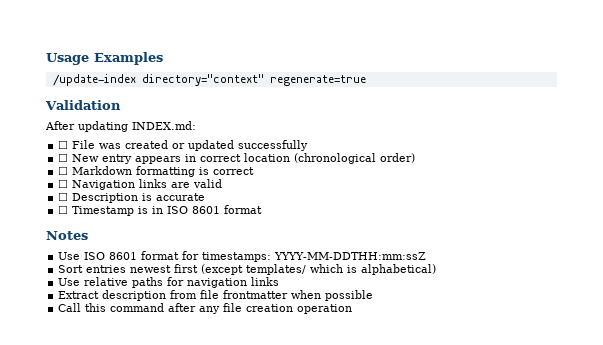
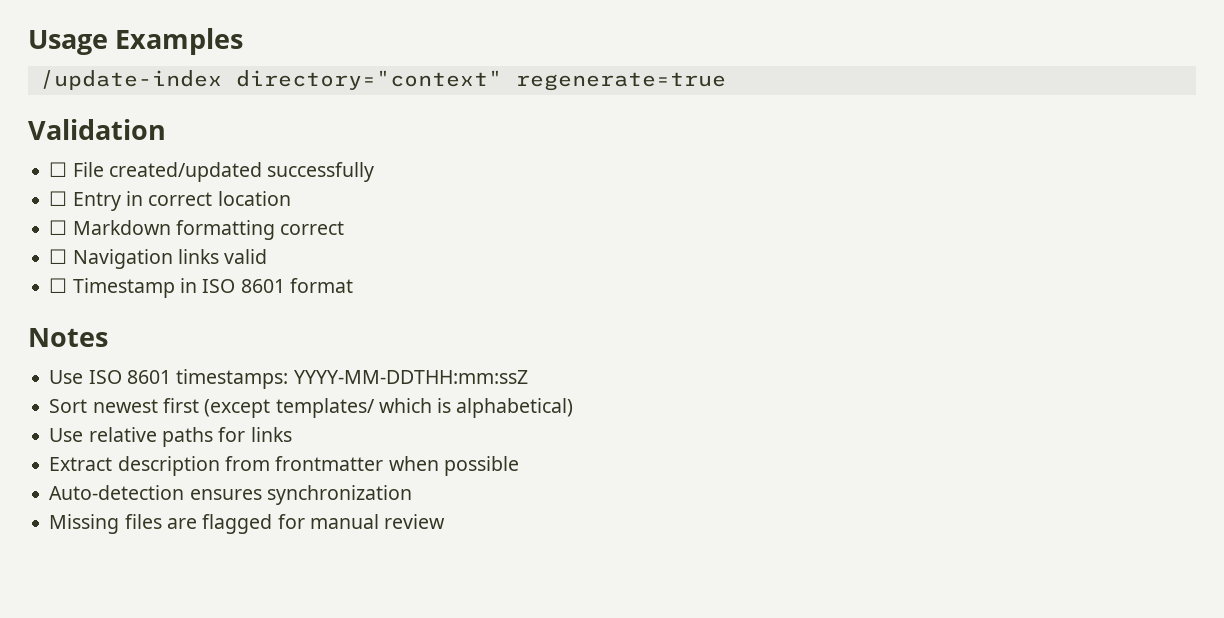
[45,121,196,132] // After updating INDEX.md: -> (166, 129) none
[99,140,235,151] was created or updated -> [108,162,262,182] created/updated
[72,154,182,164] New entry appears -> [72,192,121,211] Entry
[294,153,416,164] (chronological order) -> (291, 198) none
[199,167,210,175] is -> (275, 230) none
[171,182,191,188] are -> (219, 256) none
[58,192,206,203] // ☐ Description is accurate -> (268, 256) none
[138,206,149,214] is -> (175, 288) none
[141,251,200,260] format for -> (171, 377) none
[86,265,127,273] entries -> (88, 406) none
[187,278,248,288] navigation -> (246, 434) none
[200,290,220,299] file -> (270, 463) none
[58,303,353,314] Call this command after any file creation operation -> [49,485,412,505] [49,514,446,534] Auto-detection ensures synchronization // Missing files are flagged for manual review

